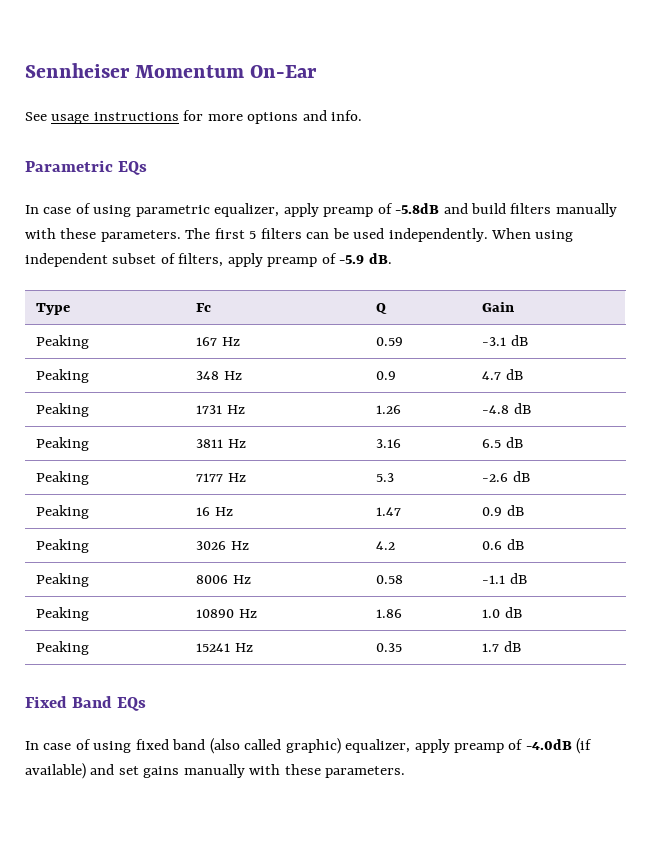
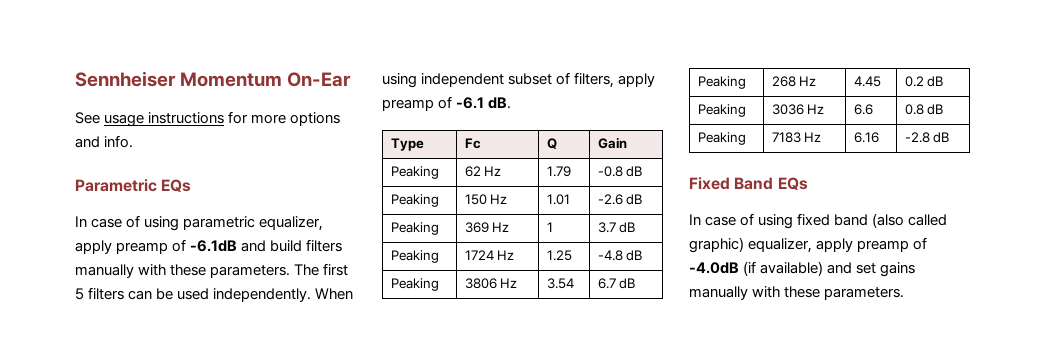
[395,203,440,214] -5.8dB -> [190,240,238,252] -6.1dB
[339,255,365,264] -5.9 -> [456,97,485,109] -6.1
[196,337,240,346] [376,337,404,346] [482,335,528,346] [36,369,90,383] [196,371,242,380] [376,371,397,380] [482,369,523,380] [36,403,90,417] [196,405,245,414] [376,405,402,414] 167 Hz | 0.59 | -3.1 dB // Peaking | 348 Hz | 0.9 | 4.7 dB // Peaking | 1731 Hz | 1.26 -> [464,166,502,177] [546,166,571,177] [597,166,643,177] [390,194,439,207] [464,194,508,205] [546,194,570,205] [597,194,643,205] [390,222,439,235] [464,222,510,233] [546,222,553,232] [597,222,636,233] [390,250,439,263] [464,250,515,260] [546,250,572,261] 62 Hz | 1.79 | -0.8 dB // Peaking | 150 Hz | 1.01 | -2.6 dB // Peaking | 369 Hz | 1 | 3.7 dB // Peaking | 1724 Hz | 1.25
[196,439,246,448] [376,439,402,448] [482,437,523,448] [36,471,90,485] [196,473,246,482] [376,473,395,482] [482,471,530,482] [36,505,90,519] [196,507,233,516] [376,507,402,516] [482,505,524,516] [36,539,90,553] [196,541,249,550] [376,541,396,550] [482,539,524,550] [36,573,90,587] [196,575,251,584] [376,575,404,584] [482,573,527,584] [36,607,90,621] [196,609,257,618] [376,609,403,618] [482,607,522,618] [36,641,90,655] [196,643,253,652] [376,643,403,652] [482,643,500,652] 3811 Hz | 3.16 | 6.5 dB // Peaking | 7177 Hz | 5.3 | -2.6 dB // Peaking | 16 Hz | 1.47 | 0.9 dB // Peaking | 3026 Hz | 4.2 | 0.6 dB // Peaking | 8006 Hz | 0.58 | -1.1 dB // Peaking | 10890 Hz | 1.86 | 1.0 dB // Peaking | 15241 Hz | 0.35 | 1.7 -> [464,278,518,289] [546,278,574,289] [597,278,636,289] [697,76,746,89] [771,76,817,87] [853,76,881,87] [904,76,944,87] [697,104,746,117] [771,104,825,115] [853,104,873,115] [904,104,944,115] [697,132,746,145] [771,132,822,143] [853,132,879,143] [904,132,930,143] 3806 Hz | 3.54 | 6.7 dB // Peaking | 268 Hz | 4.45 | 0.2 dB // Peaking | 3036 Hz | 6.6 | 0.8 dB // Peaking | 7183 Hz | 6.16 | -2.8

